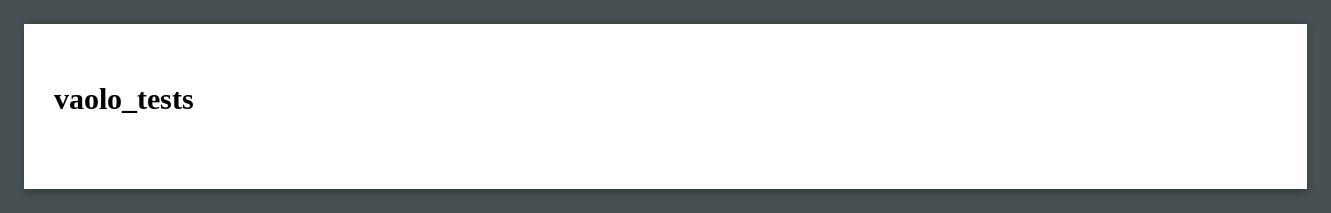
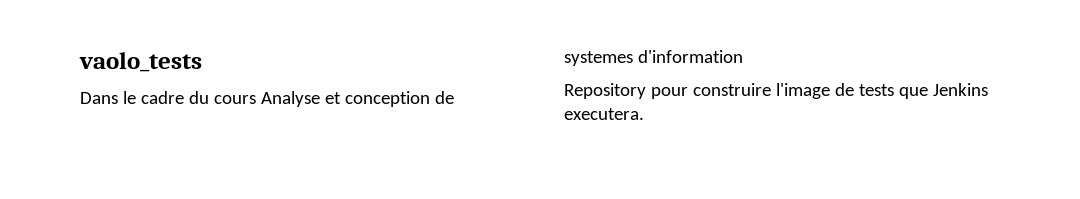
(194, 100) none -> [80,91,454,107] [564,50,743,66] [564,83,988,99] [564,108,644,120] // Dans le cadre du cours Analyse et conception de systemes d'information // Repository pour construire l'image de tests que Jenkins executera.

